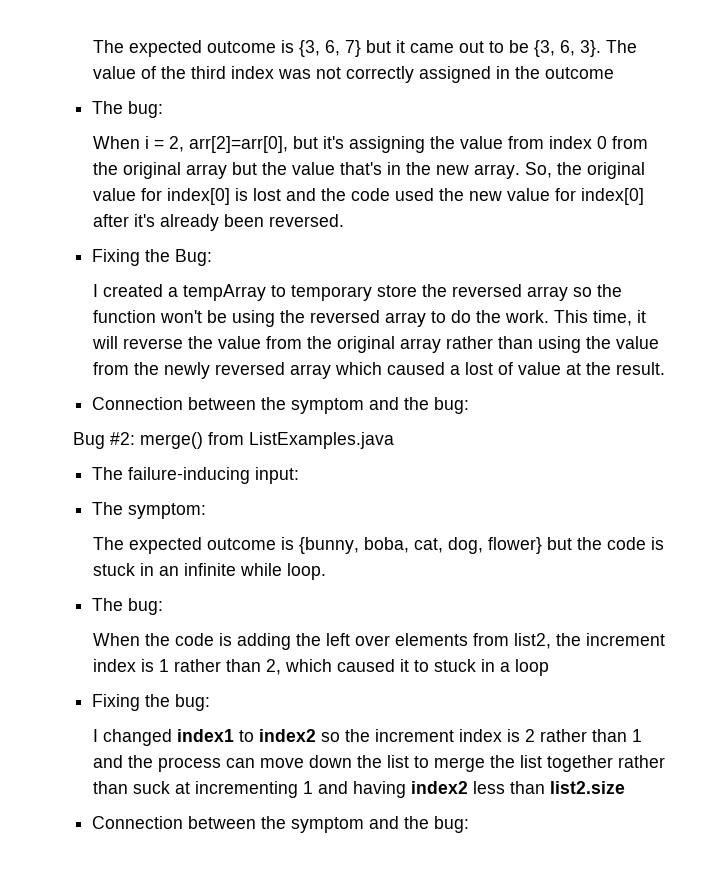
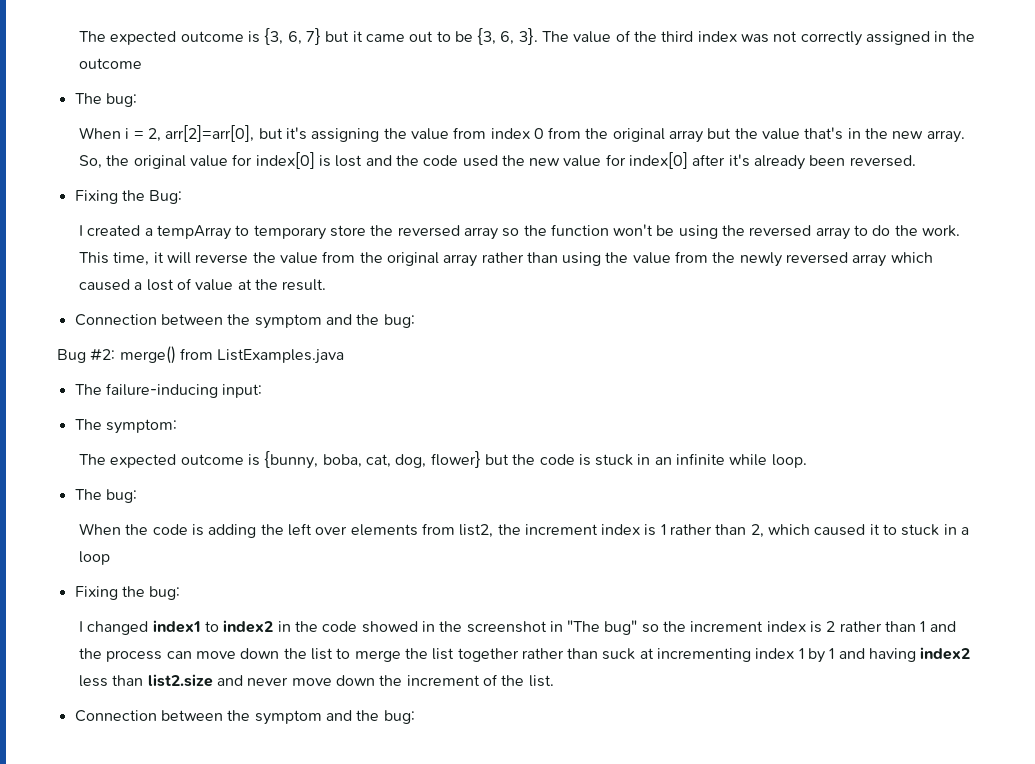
(317, 735) none -> [277,620,638,635] in the code showed in the screenshot in "The bug"
(299, 789) none -> [755,648,826,663] index 1 by
(626, 787) none -> [216,674,554,687] and never move down the increment of the list.

